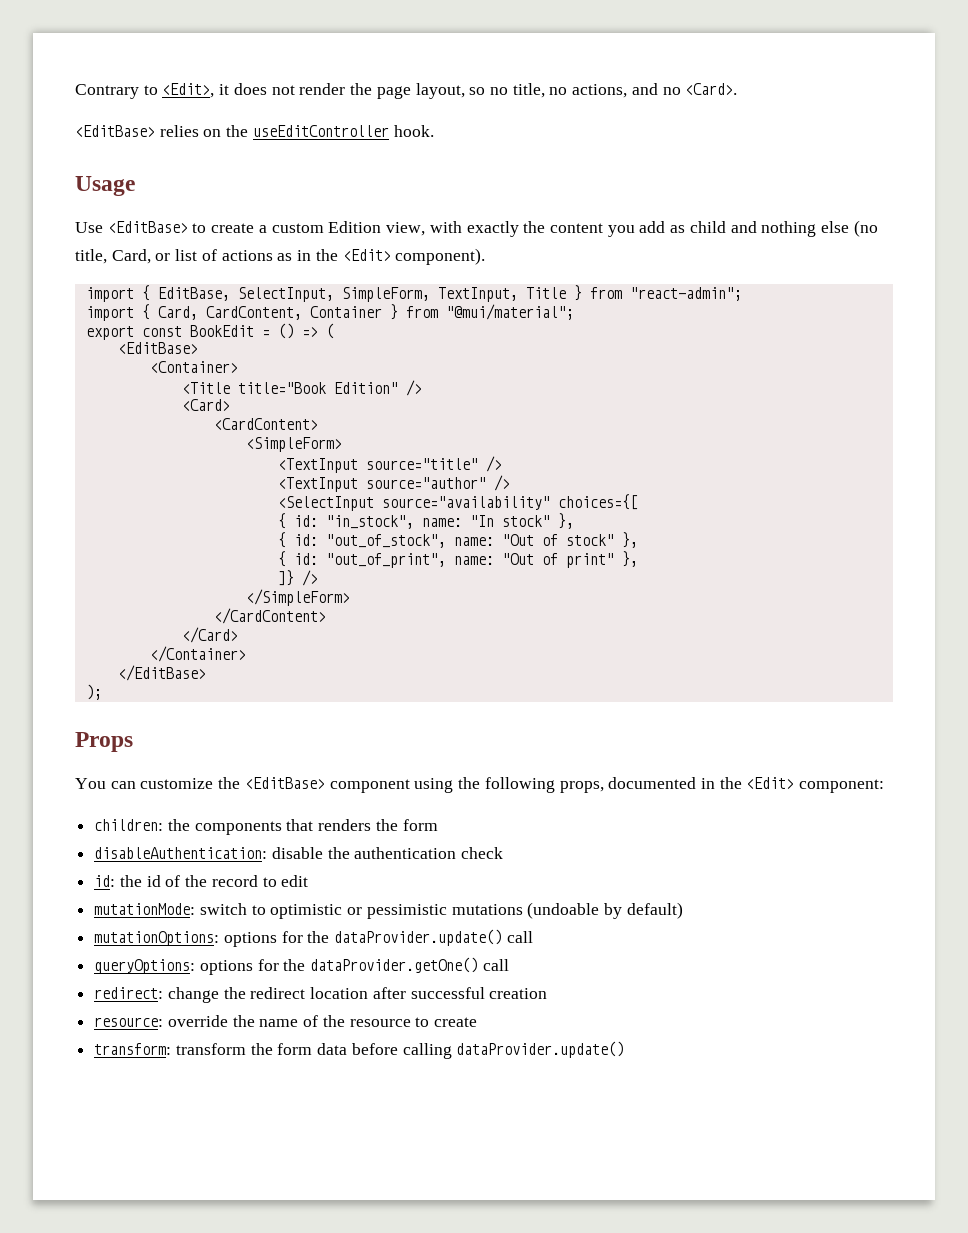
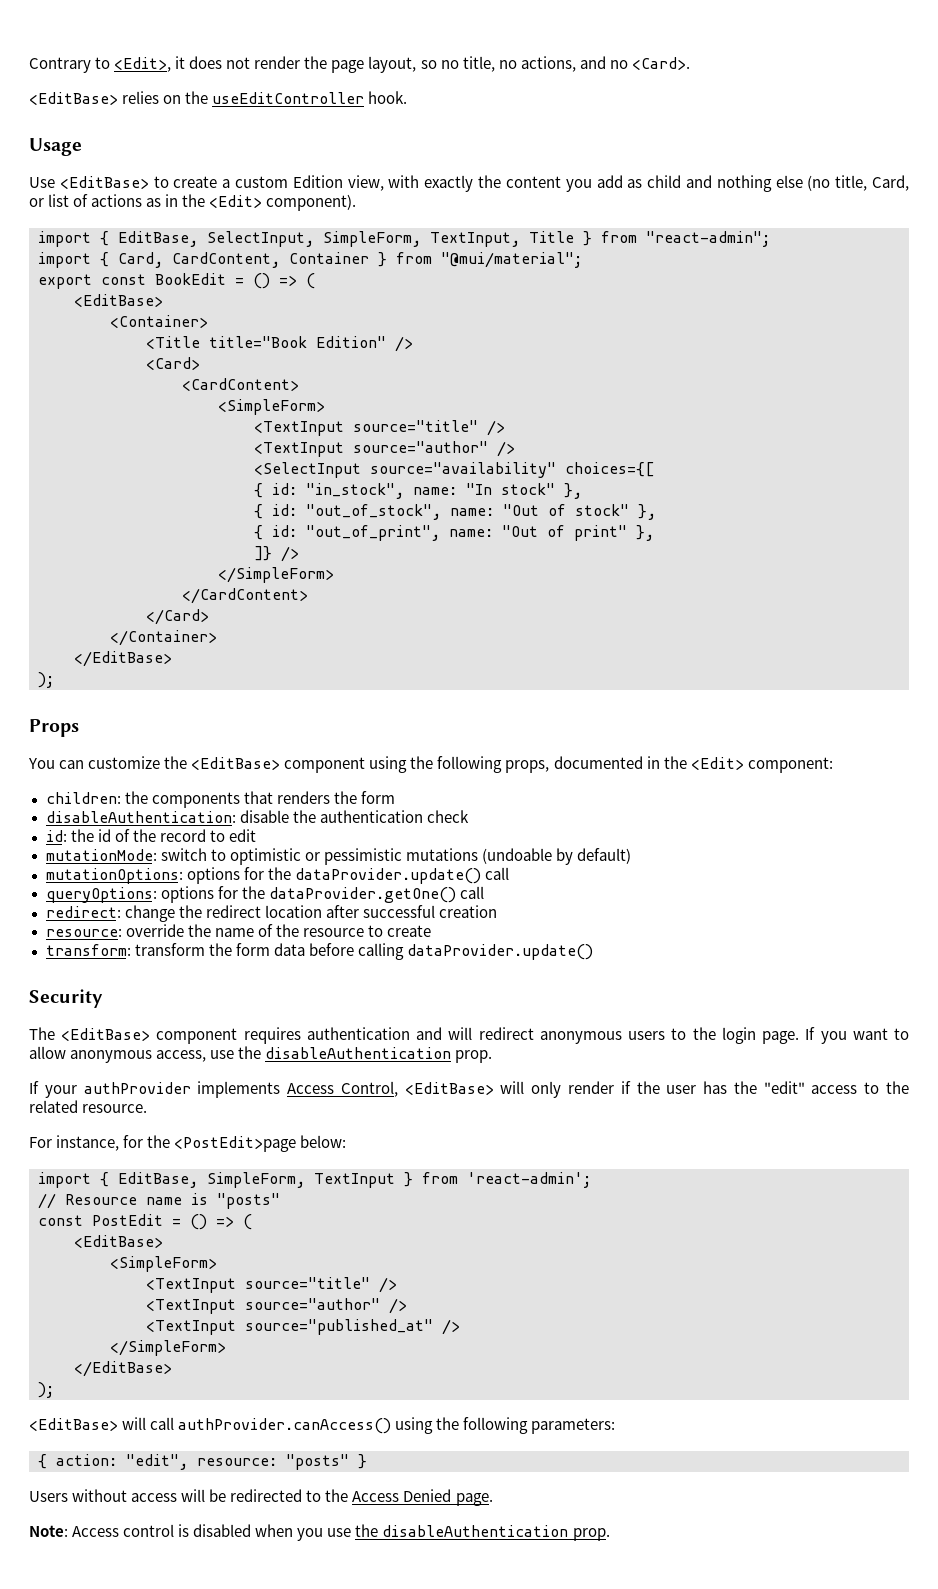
(625, 1049) none -> [29,989,103,1008] [29,1027,910,1044] [29,1046,493,1063] [29,1081,910,1098] [29,1100,148,1113] [29,1135,347,1152] [38,1172,591,1188] [38,1193,280,1209] [38,1214,252,1230] [74,1235,163,1248] [110,1256,217,1272] [146,1277,397,1293] [146,1298,407,1314] [146,1319,460,1335] [110,1340,226,1356] [74,1361,172,1377] [38,1382,54,1398] [29,1417,616,1434] [38,1454,367,1470] [29,1489,493,1506] [29,1524,610,1541] // Security // The <EditBase> component requires authentication and will redirect anonymous users to the login page. If you want to allow anonymous access, use the disableAuthentication prop. // If your authProvider implements Access Control, <EditBase> will only render if the user has the "edit" access to the related resource. // For instance, for the <PostEdit>page below: // import { EditBase, SimpleForm, TextInput } from 'react-admin'; // // Resource name is "posts" // const PostEdit = () => ( // <EditBase> // <SimpleForm> // <TextInput source="title" /> // <TextInput source="author" /> // <TextInput source="published_at" /> // </SimpleForm> // </EditBase> // ); // <EditBase> will call authProvider.canAccess() using the following parameters: // { action: "edit", resource: "posts" } // Users without access will be redirected to the Access Denied page. // Note: Access control is disabled when you use the disableAuthentication prop.

